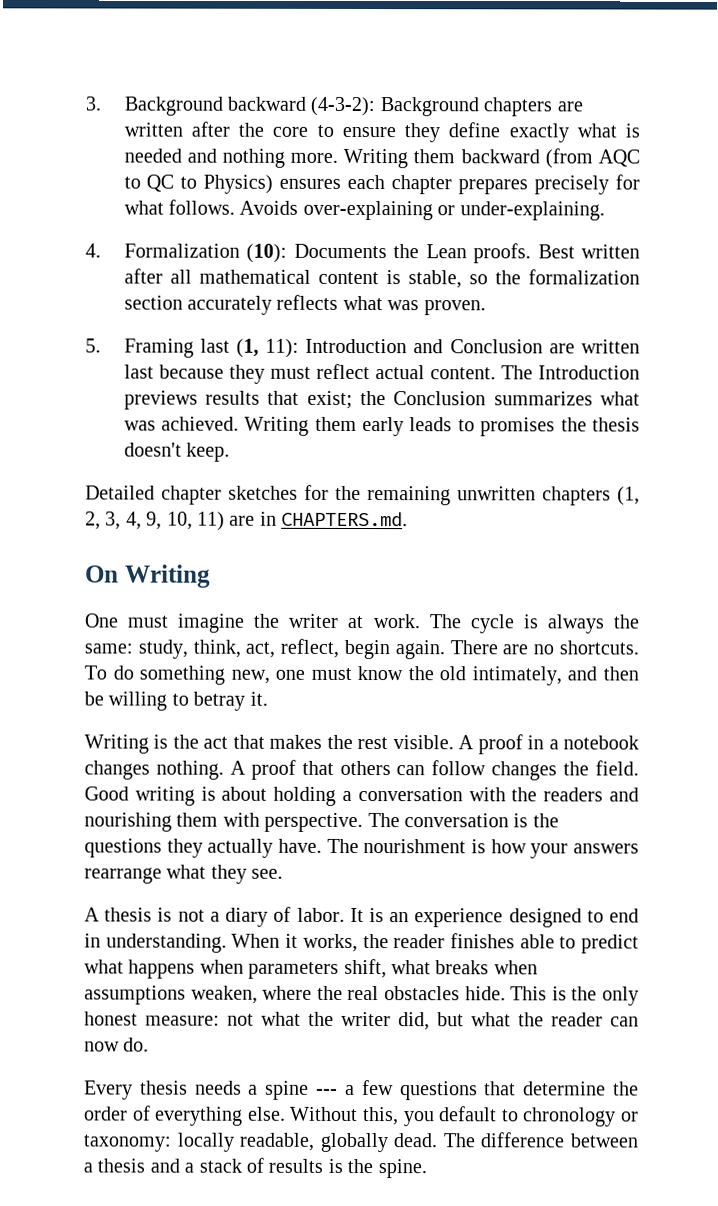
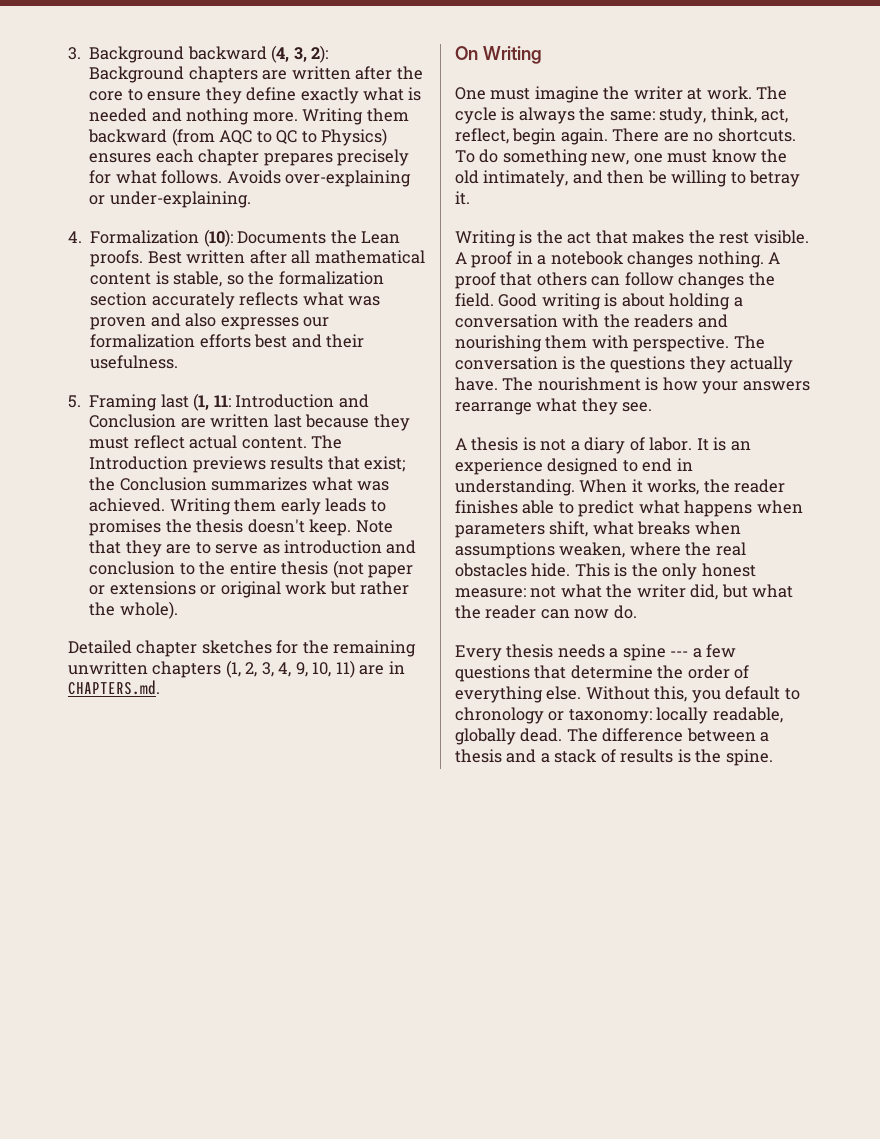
[310,96,376,117] (4-3-2): -> [271,45,329,63] (4, 3, 2):
[423,300,486,316] proven. -> [90,313,330,330] [90,334,365,348] [90,355,179,369] proven and also expresses our formalization efforts best and their usefulness.
[265,338,300,358] 11): -> [213,395,231,407] 11:
(230, 452) none -> [355,520,393,533] [89,540,417,557] [89,560,413,578] [89,581,409,598] [89,601,178,619] Note that they are to serve as introduction and conclusion to the entire thesis (not paper or extensions or original work but rather the whole).

